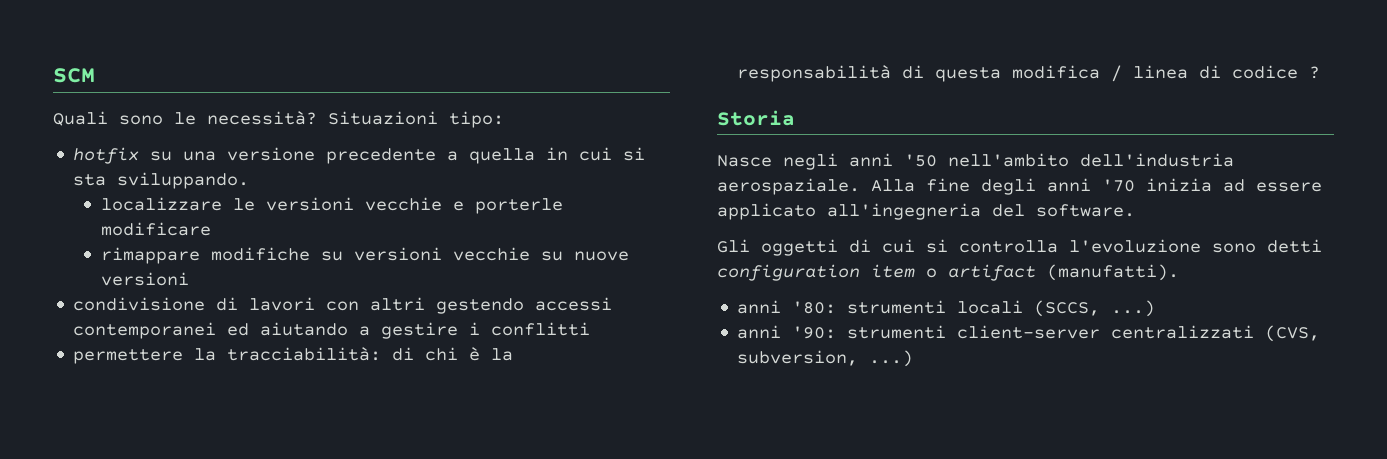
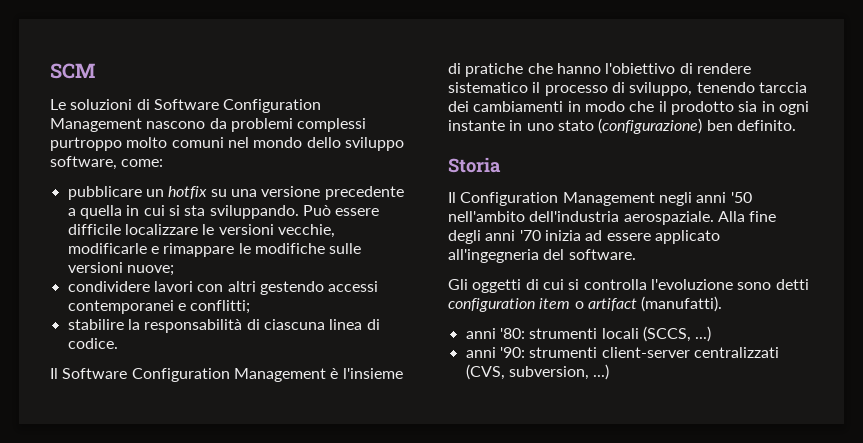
[53,111,504,128] Quali sono le necessità? Situazioni tipo: // -> [50,99,322,113] [50,118,367,132] [50,137,404,151] [50,156,164,170] [67,186,164,200] Le soluzioni di Software Configuration Management nascono da problemi complessi purtroppo molto comuni nel mondo dello sviluppo software, come: // pubblicare un
[100,197,563,214] [100,222,211,236] [100,247,629,264] [100,272,189,286] [73,297,239,311] // localizzare le versioni vecchie e porterle modificare // rimappare modifiche su versioni vecchie su nuove versioni // condivisione di -> [302,205,380,216] [67,224,335,238] [67,243,362,257] [67,262,174,276] [67,281,150,292] Può essere difficile localizzare le versioni vecchie, modificarle e rimappare le modifiche sulle versioni nuove; // condividere
[227,322,591,339] [73,347,514,364] [737,65,1321,82] [717,110,795,126] [717,155,772,167] ed aiutando a gestire i conflitti // permettere la tracciabilità: di chi è la responsabilità di questa modifica / linea di codice ? // Storia // Nasce -> [177,300,251,314] [67,319,380,333] [67,338,118,349] [50,368,403,382] [448,63,751,77] [448,82,807,96] [448,101,809,115] [448,118,796,134] [448,157,501,173] [448,192,655,206] e conflitti; // stabilire la responsabilità di ciascuna linea di codice. // Il Software Configuration Management è l'insieme di pratiche che hanno l'obiettivo di rendere sistematico il processo di sviluppo, tenendo tarccia dei cambiamenti in modo che il prodotto sia in ogni instante in uno stato (configurazione) ben definito. // Storia // Il Configuration Management

